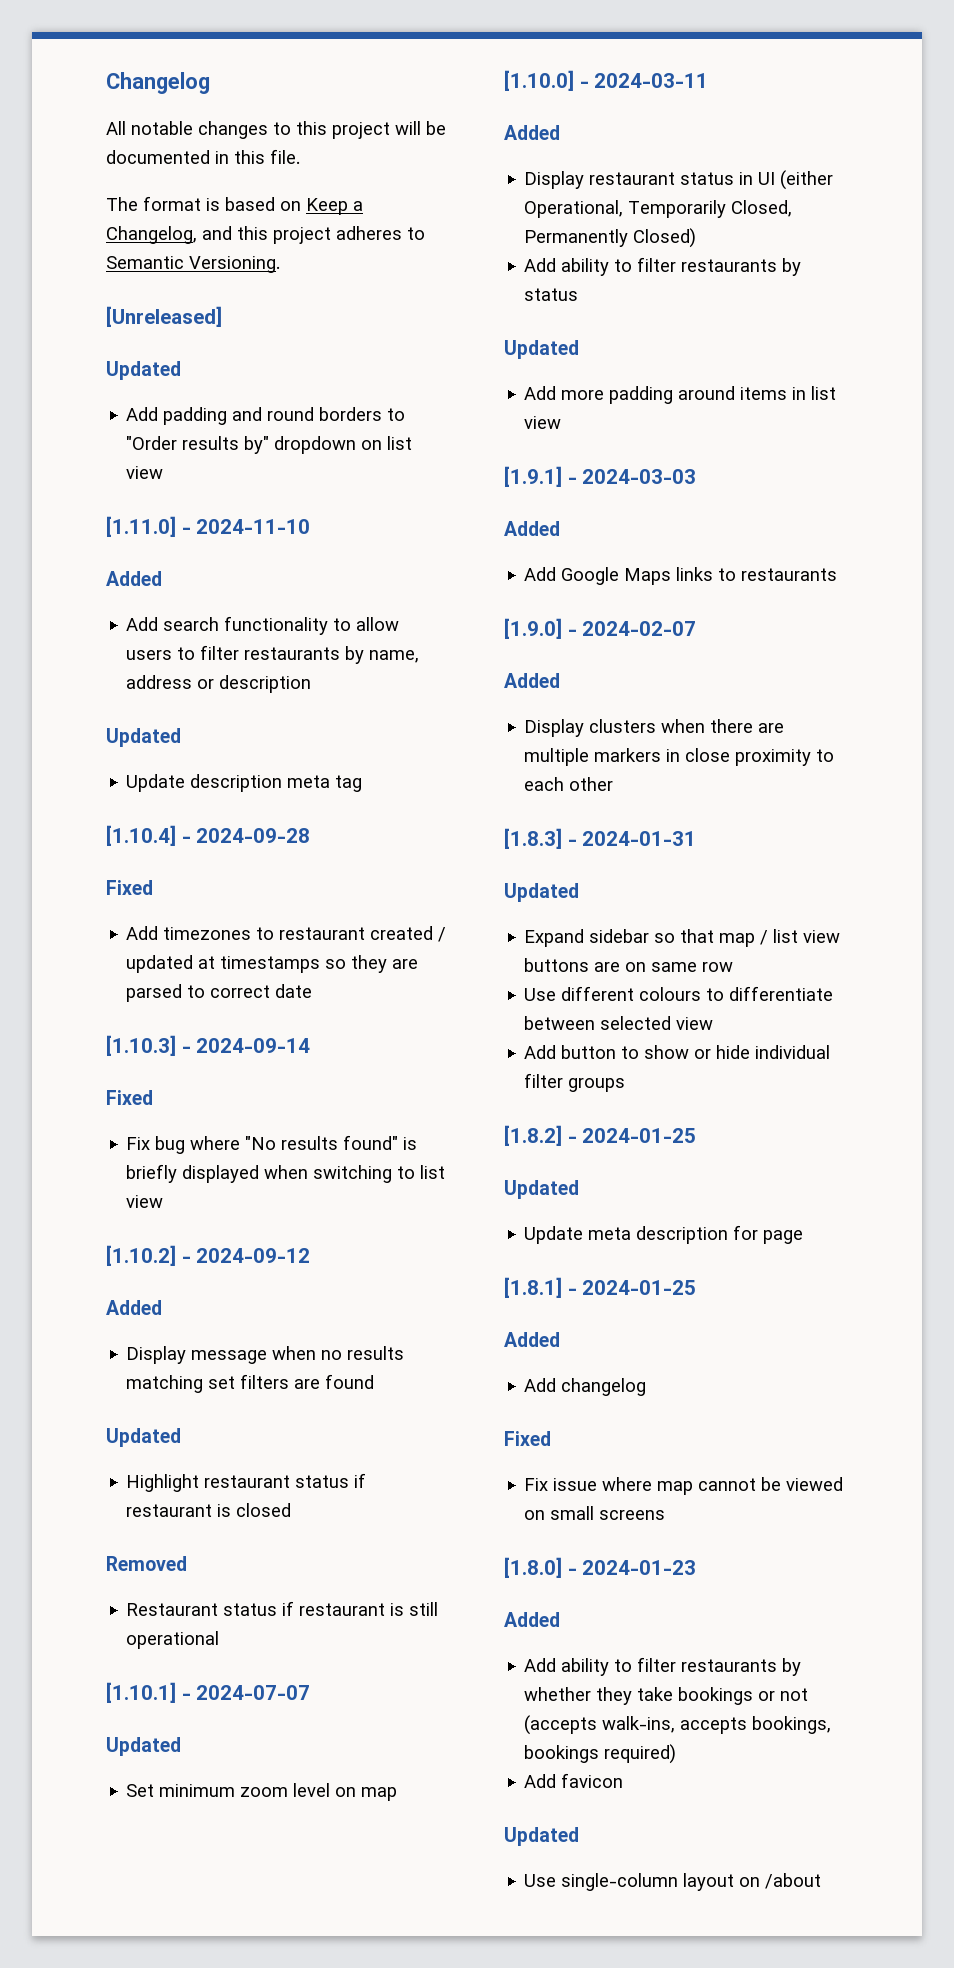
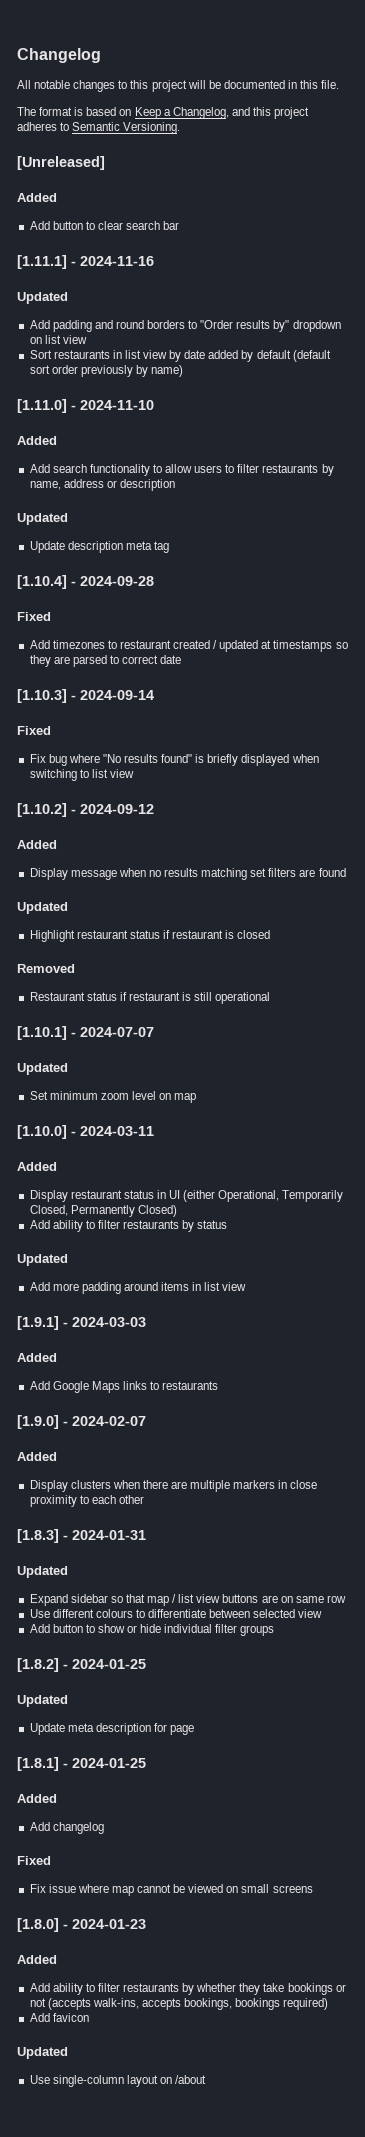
(222, 316) none -> [17,193,57,202] [29,221,180,230] [17,255,154,269] // Added // Add button to clear search bar // [1.11.1] - 2024-11-16
(164, 472) none -> [29,350,331,362] [29,365,184,377] // Sort restaurants in list view by date added by default (default sort order previously by name)

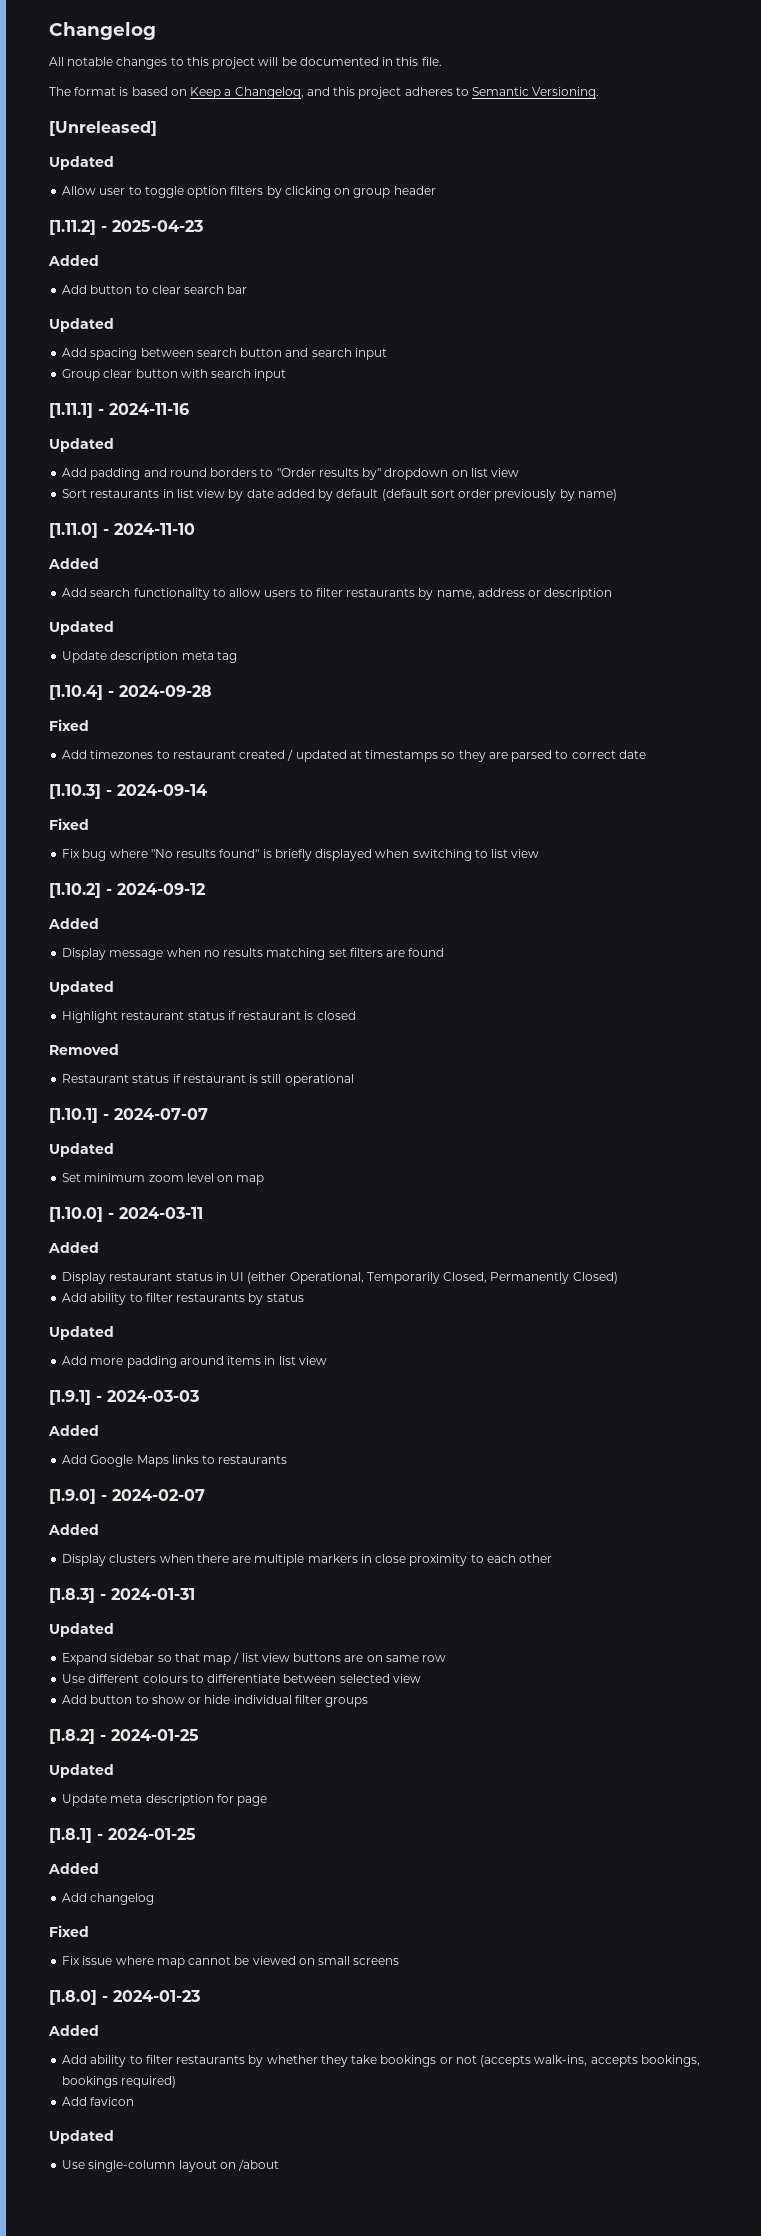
(105, 163) none -> [49,156,114,170] [62,186,436,198] [49,220,203,235] // Updated // Allow user to toggle option filters by clicking on group header // [1.11.2] - 2025-04-23
(180, 225) none -> [49,318,114,332] [62,348,387,360] [62,369,287,381] // Updated // Add spacing between search button and search input // Group clear button with search input

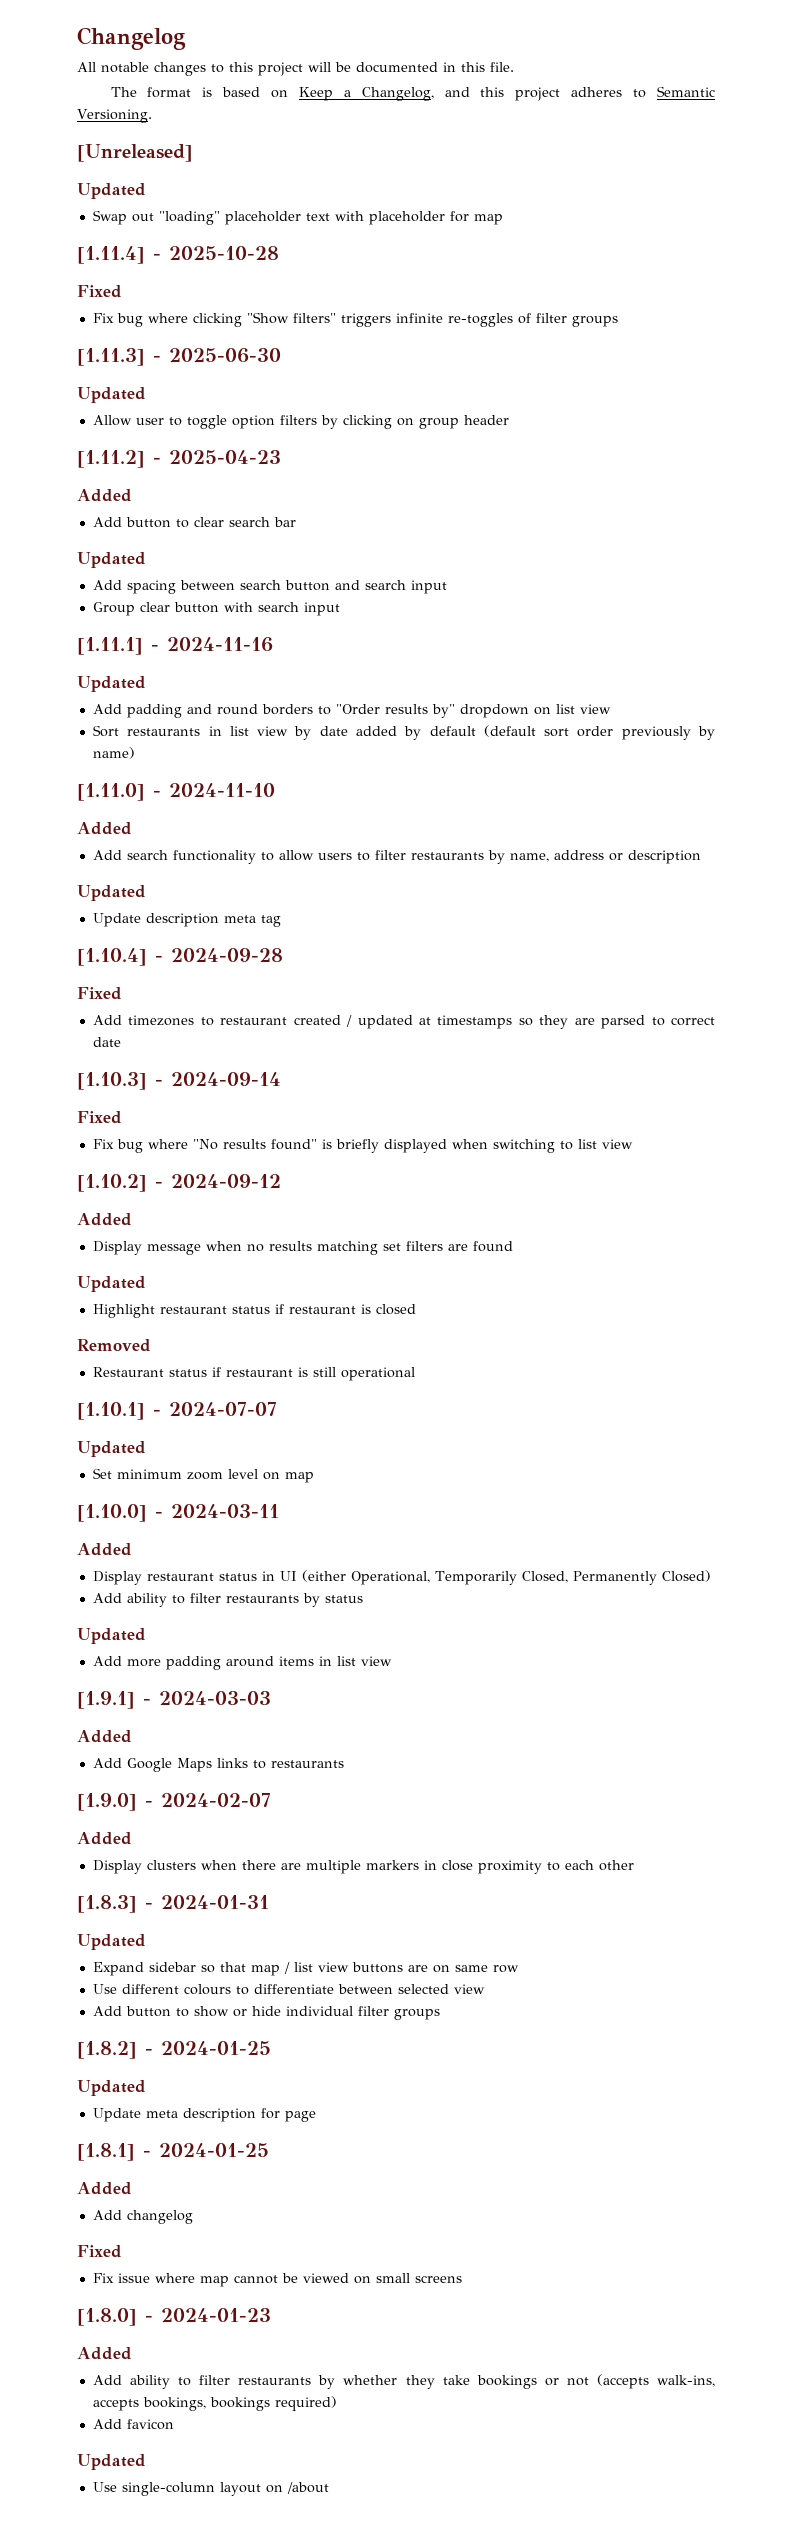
(114, 163) none -> [92,210,503,225] [77,246,279,264] [77,285,122,298] [92,312,618,327] [77,348,281,366] [77,387,146,403] // Swap out "loading" placeholder text with placeholder for map // [1.11.4] - 2025-10-28 // Fixed // Fix bug where clicking "Show filters" triggers infinite re-toggles of filter groups // [1.11.3] - 2025-06-30 // Updated

